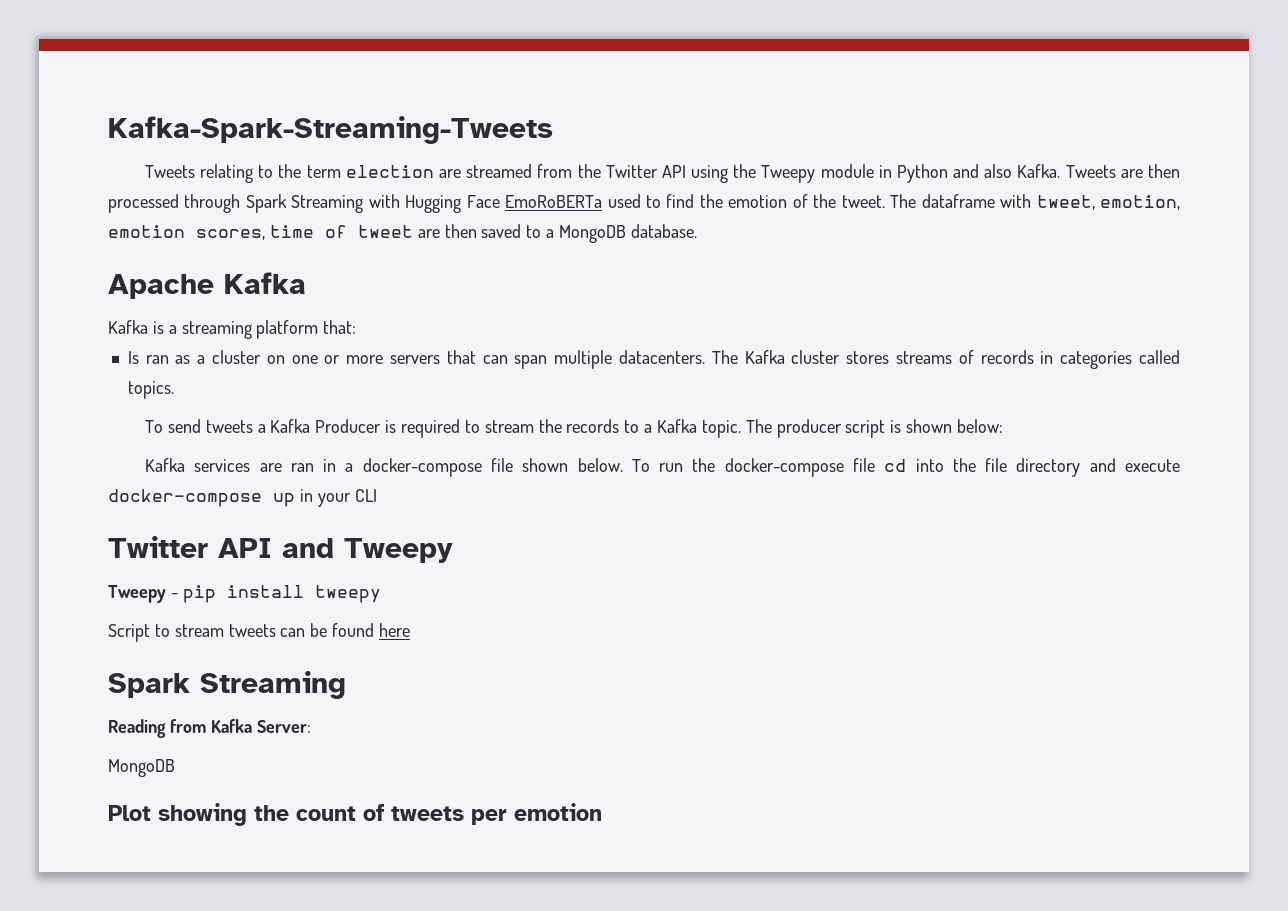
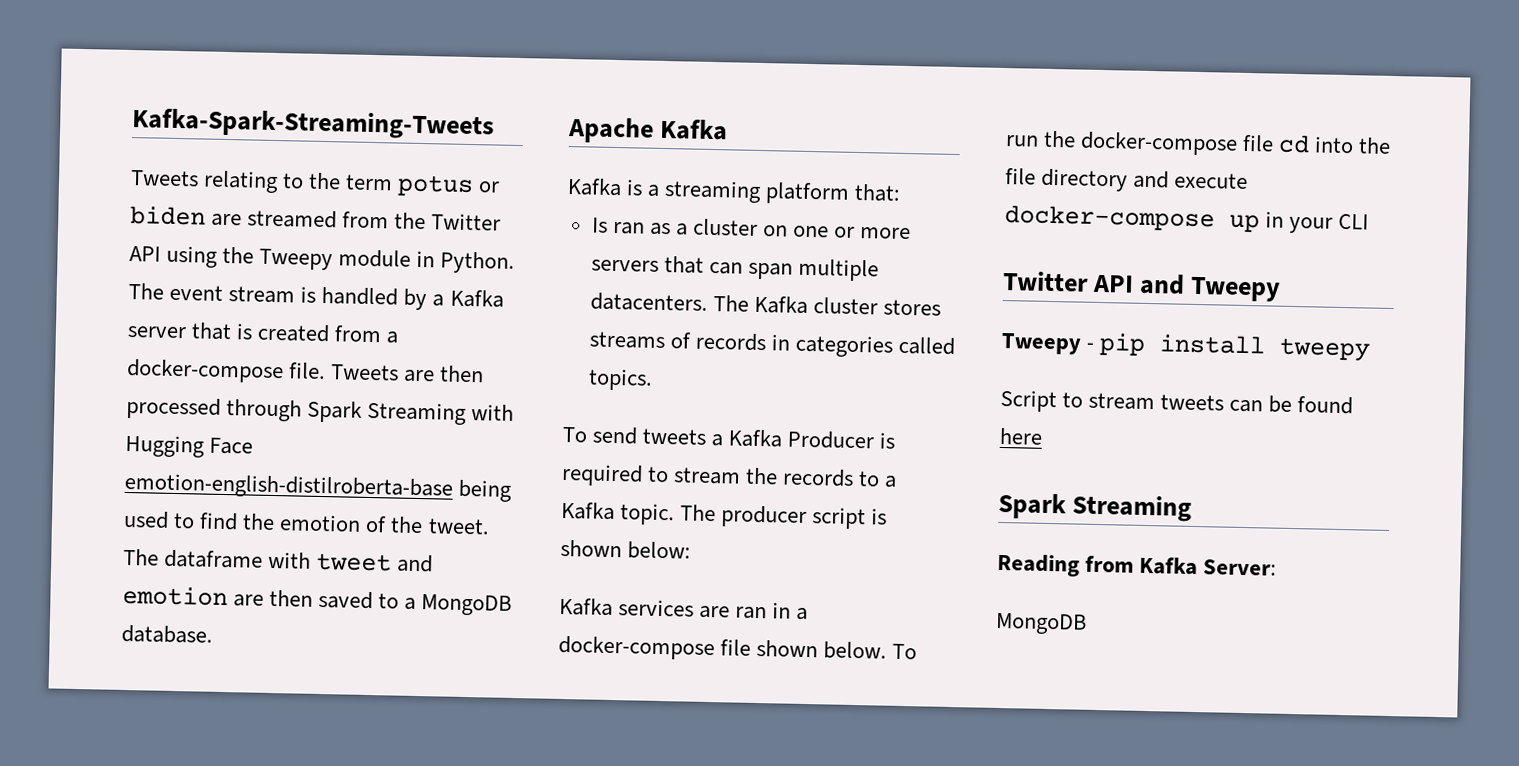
[345,165,434,178] election -> [397,174,501,198] [130,206,206,226] potus or biden
[896,164,1061,183] Python and also Kafka. -> [440,251,516,274] [128,282,504,311] [127,322,399,344] [126,358,327,384] Python. The event stream is handled by a Kafka server that is created from a docker-compose file.
[505,195,603,208] EmoRoBERTa -> [124,472,513,502] emotion-english-distilroberta-base being
[1036,195,1181,210] [108,225,413,240] tweet, emotion, emotion scores, time of tweet -> [316,552,434,573] [122,585,228,607] tweet and emotion
[108,803,602,826] // Plot showing the count of tweets per emotion -> (1087, 623) none

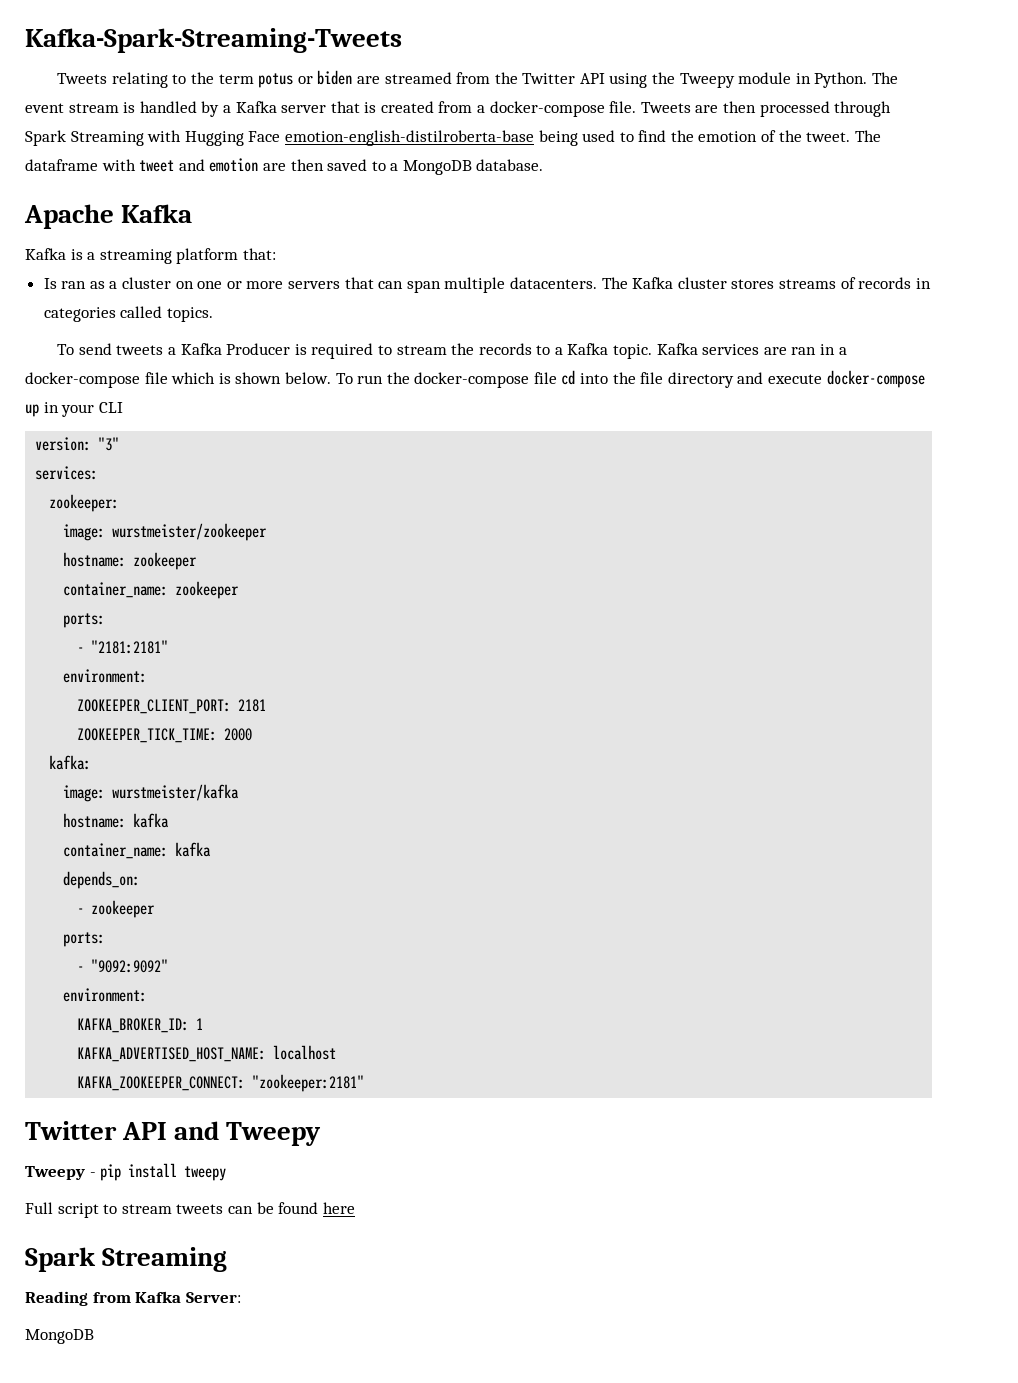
[680,504,888,530] [560,539,692,560] The producer script is shown below: // -> (653, 351) none
(752, 647) none -> [171,372,231,384] which is
(1370, 221) none -> [35,437,120,451] [35,466,99,480] [49,494,120,512] [63,523,268,541] [63,552,198,570] [63,581,240,599] [63,613,106,628] [77,640,169,654] [63,669,148,683] [77,699,267,714] [77,728,253,743] [49,755,92,770] [63,784,240,802] [63,813,170,828] [63,842,212,859] [63,871,141,889] [77,900,156,918] [63,932,106,947] [77,959,169,973] [63,988,148,1002] [77,1018,204,1033] [77,1045,337,1062] [77,1074,365,1092] // version: "3" // services: // zookeeper: // image: wurstmeister/zookeeper // hostname: zookeeper // container_name: zookeeper // ports: // - "2181:2181" // environment: // ZOOKEEPER_CLIENT_PORT: 2181 // ZOOKEEPER_TICK_TIME: 2000 // kafka: // image: wurstmeister/kafka // hostname: kafka // container_name: kafka // depends_on: // - zookeeper // ports: // - "9092:9092" // environment: // KAFKA_BROKER_ID: 1 // KAFKA_ADVERTISED_HOST_NAME: localhost // KAFKA_ZOOKEEPER_CONNECT: "zookeeper:2181"
[1000,389,1057,413] Script -> [25,1202,99,1218] Full script

